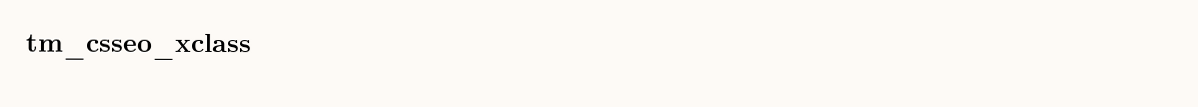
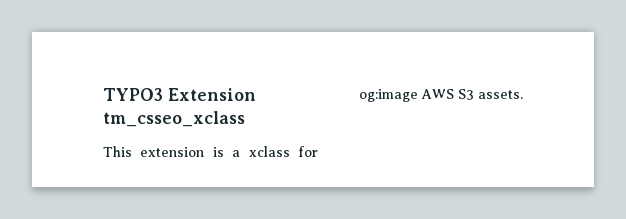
(25, 47) none -> [103,88,256,101] TYPO3 Extension
(252, 47) none -> [103,146,318,157] [359,89,523,102] // This extension is a xclass for og:image AWS S3 assets.

